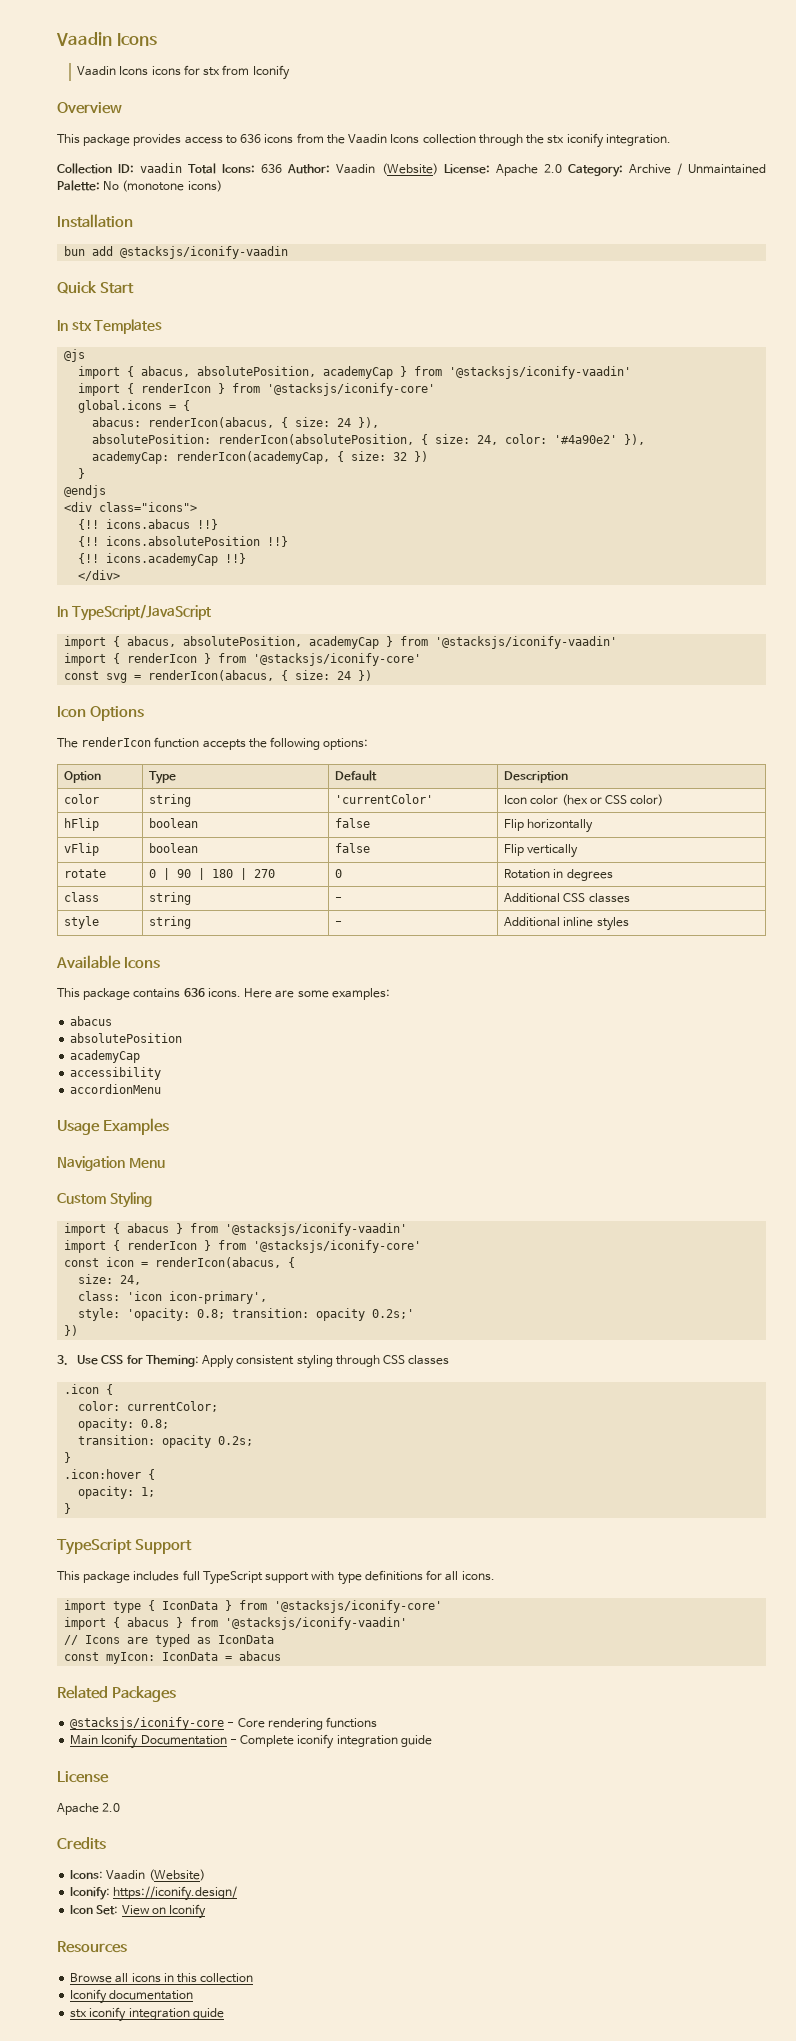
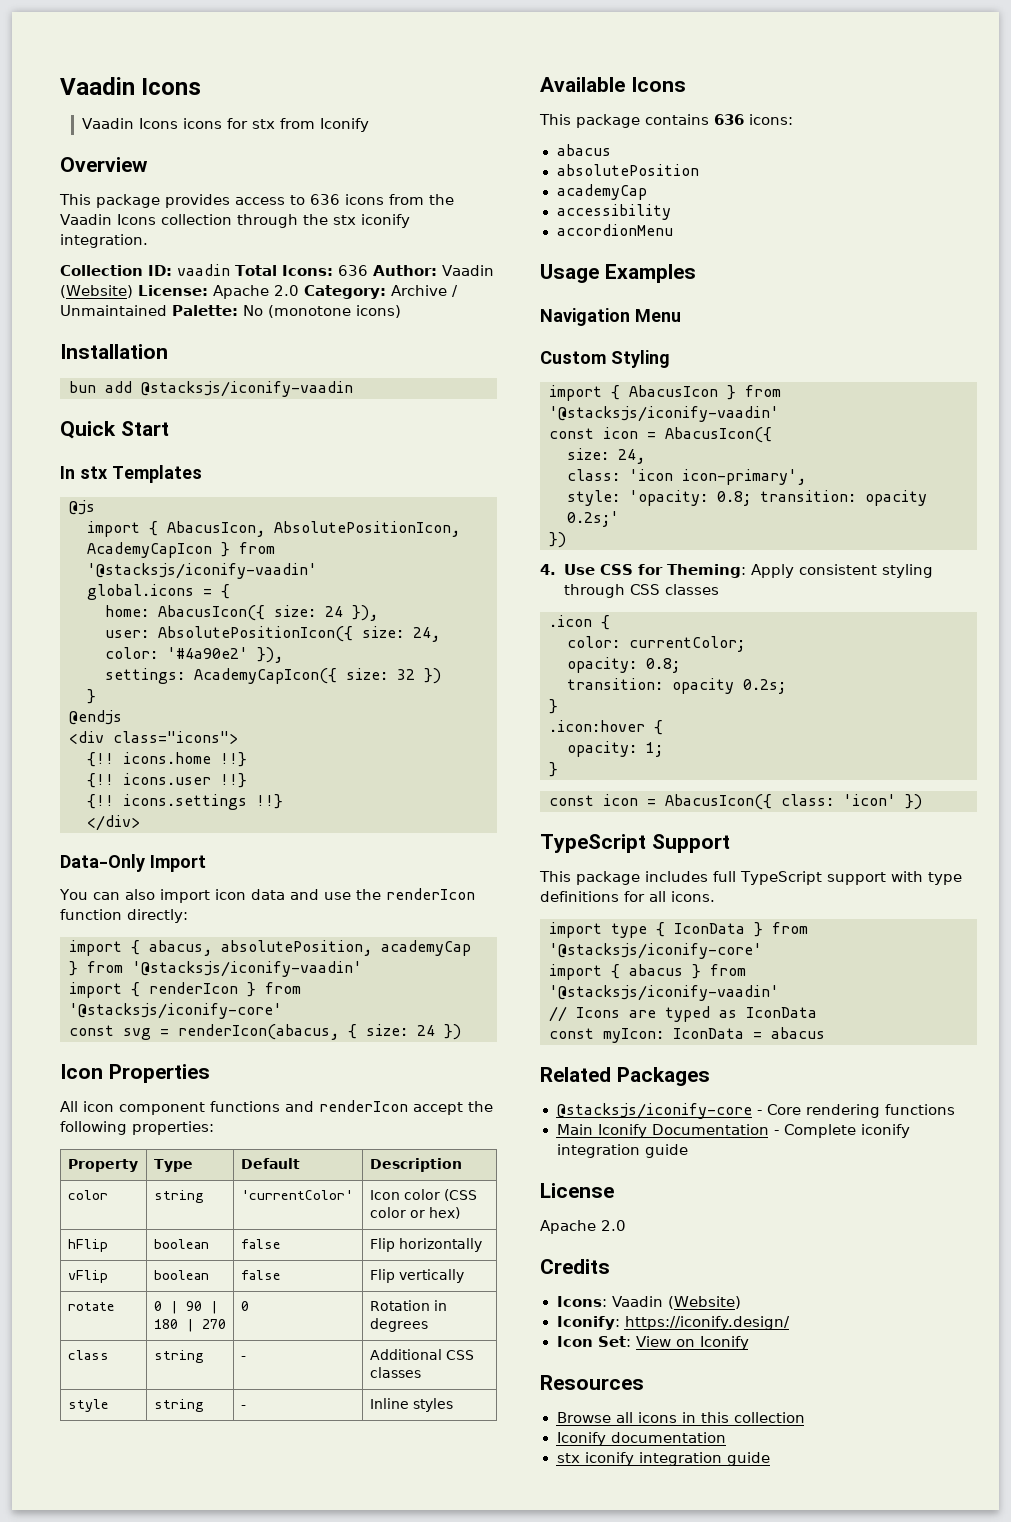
[141,366,632,379] [78,383,436,396] abacus, absolutePosition, academyCap } from '@stacksjs/iconify-vaadin' // import { renderIcon } from '@stacksjs/iconify-core' -> [167,521,460,537] [87,542,275,558] [87,563,317,579] AbacusIcon, AbsolutePositionIcon, AcademyCapIcon } from '@stacksjs/iconify-vaadin'
[92,417,289,428] abacus: renderIcon(abacus, { -> [105,605,265,621] home: AbacusIcon({
[92,434,429,445] absolutePosition: renderIcon(absolutePosition, { -> [105,626,353,642] user: AbsolutePositionIcon({
[92,451,345,464] academyCap: renderIcon(academyCap, { -> [105,668,337,684] settings: AcademyCapIcon({
[106,519,219,530] [78,536,289,547] [78,553,219,566] icons.abacus !!} // {!! icons.absolutePosition !!} // {!! icons.academyCap -> [123,752,247,767] [87,773,247,788] [87,794,247,810] icons.home !!} // {!! icons.user !!} // {!! icons.settings
[57,604,211,621] In TypeScript/JavaScript -> [60,854,206,872] [59,888,475,903] [60,909,188,923] Data-Only Import // You can also import icon data and use the renderIcon function directly:
[90,706,145,721] [57,737,369,750] [64,771,102,783] Options // The renderIcon function accepts the following options: // Option -> [108,1064,210,1083] [60,1100,493,1115] [60,1121,214,1135] [67,1159,138,1172] Properties // All icon component functions and renderIcon accept the following properties: // Property
[561,794,664,806] (hex or CSS color) -> [443,1189,477,1201] [369,1207,460,1219] (CSS color or hex)
[504,917,594,927] Additional inline -> [369,1398,409,1409] Inline
[207,988,390,1000] icons. Here are some examples: -> [749,114,793,125] icons:
[127,1223,408,1236] [64,1240,422,1253] [64,1257,296,1268] abacus } from '@stacksjs/iconify-vaadin' // import { renderIcon } from '@stacksjs/iconify-core' // const icon = renderIcon(abacus, { -> [629,385,781,400] [549,406,779,422] [549,427,772,443] AbacusIcon } from '@stacksjs/iconify-vaadin' // const icon = AbacusIcon({
[57,1355,68,1365] 3. -> [540,564,556,575] 4.
(72, 1508) none -> [549,794,922,810] // const icon = AbacusIcon({ class: 'icon' })

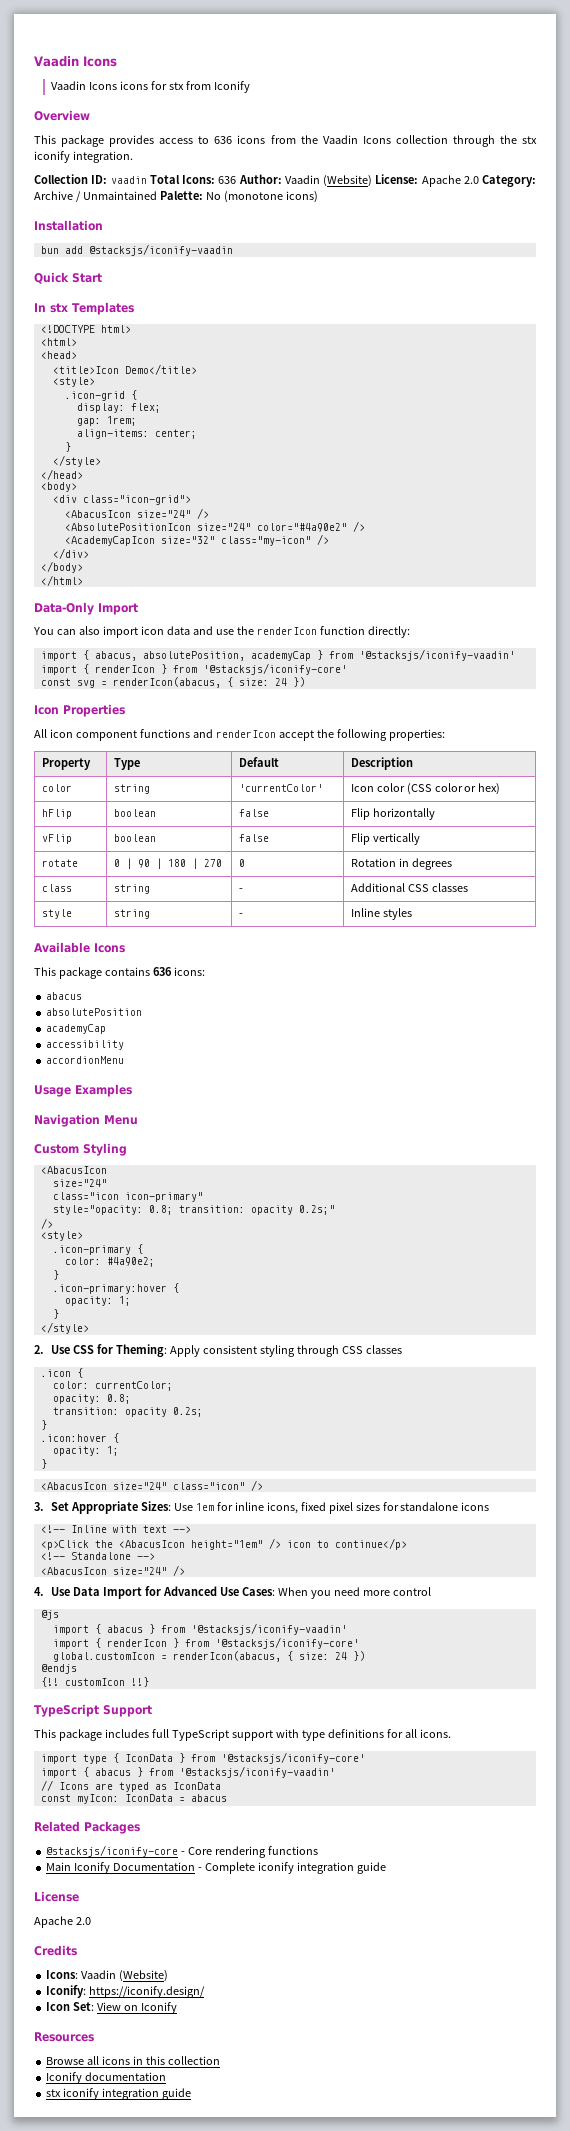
[69,500,95,515] [87,521,460,537] [87,542,275,558] [87,563,317,579] [87,584,230,600] [105,605,378,621] [105,626,440,642] [105,647,283,663] [105,668,441,684] [87,689,96,704] [69,710,122,725] [69,731,238,744] [87,752,247,767] [87,773,247,788] [87,794,283,810] @js // import { AbacusIcon, AbsolutePositionIcon, AcademyCapIcon } from '@stacksjs/iconify-vaadin' // global.icons = { // home: AbacusIcon({ size: 24 }), // user: AbsolutePositionIcon({ size: 24, color: '#4a90e2' }), // settings: AcademyCapIcon({ size: 32 }) // } // @endjs // <div class="icons"> // {!! icons.home !!} // {!! icons.user !!} // {!! icons.settings !!} -> [40,325,131,333] [40,338,77,346] [40,351,77,359] [52,364,197,375] [52,377,95,387] [64,390,137,401] [76,403,161,413] [76,416,137,426] [76,429,197,439] [64,442,71,452] [52,455,101,467] [40,469,83,480] [40,482,77,492] [52,495,191,505] [64,508,209,519] [64,521,365,532] [64,534,329,546] <!DOCTYPE html> // <html> // <head> // <title>Icon Demo</title> // <style> // .icon-grid { // display: flex; // gap: 1rem; // align-items: center; // } // </style> // </head> // <body> // <div class="icon-grid"> // <AbacusIcon size="24" /> // <AbsolutePositionIcon size="24" color="#4a90e2" /> // <AcademyCapIcon size="32" class="my-icon" />
(140, 823) none -> [40,561,83,573] [40,575,83,586] // </body> // </html>
[549,385,781,401] [549,406,779,422] [549,427,772,443] [567,448,645,464] [567,469,806,485] [567,490,927,506] [567,511,619,527] [549,532,566,548] [540,564,556,575] import { AbacusIcon } from '@stacksjs/iconify-vaadin' // const icon = AbacusIcon({ // size: 24, // class: 'icon icon-primary', // style: 'opacity: 0.8; transition: opacity 0.2s;' // }) // 4. -> [40,1166,107,1174] [52,1179,107,1187] [52,1192,203,1202] [52,1205,335,1215] [40,1218,53,1229] [40,1231,83,1241] [52,1244,143,1255] [64,1257,155,1267] [52,1270,59,1280] [52,1283,179,1294] [64,1296,131,1306] [52,1309,59,1319] [40,1322,89,1334] [34,1345,44,1354] <AbacusIcon // size="24" // class="icon icon-primary" // style="opacity: 0.8; transition: opacity 0.2s;" // /> // <style> // .icon-primary { // color: #4a90e2; // } // .icon-primary:hover { // opacity: 1; // } // </style> // 2.
[549,794,922,810] const icon = AbacusIcon({ class: 'icon' }) -> [40,1480,263,1491] [34,1501,490,1514] [40,1525,191,1533] [40,1538,407,1550] [40,1552,155,1560] [40,1565,185,1576] [34,1586,431,1599] [40,1610,59,1620] [52,1623,347,1635] [52,1637,359,1649] [52,1651,365,1662] [40,1664,77,1674] [40,1677,149,1687] <AbacusIcon size="24" class="icon" /> // 3. Set Appropriate Sizes: Use 1em for inline icons, fixed pixel sizes for standalone icons // <!-- Inline with text --> // <p>Click the <AbacusIcon height="1em" /> icon to continue</p> // <!-- Standalone --> // <AbacusIcon size="24" /> // 4. Use Data Import for Advanced Use Cases: When you need more control // @js // import { abacus } from '@stacksjs/iconify-vaadin' // import { renderIcon } from '@stacksjs/iconify-core' // global.customIcon = renderIcon(abacus, { size: 24 }) // @endjs // {!! customIcon !!}

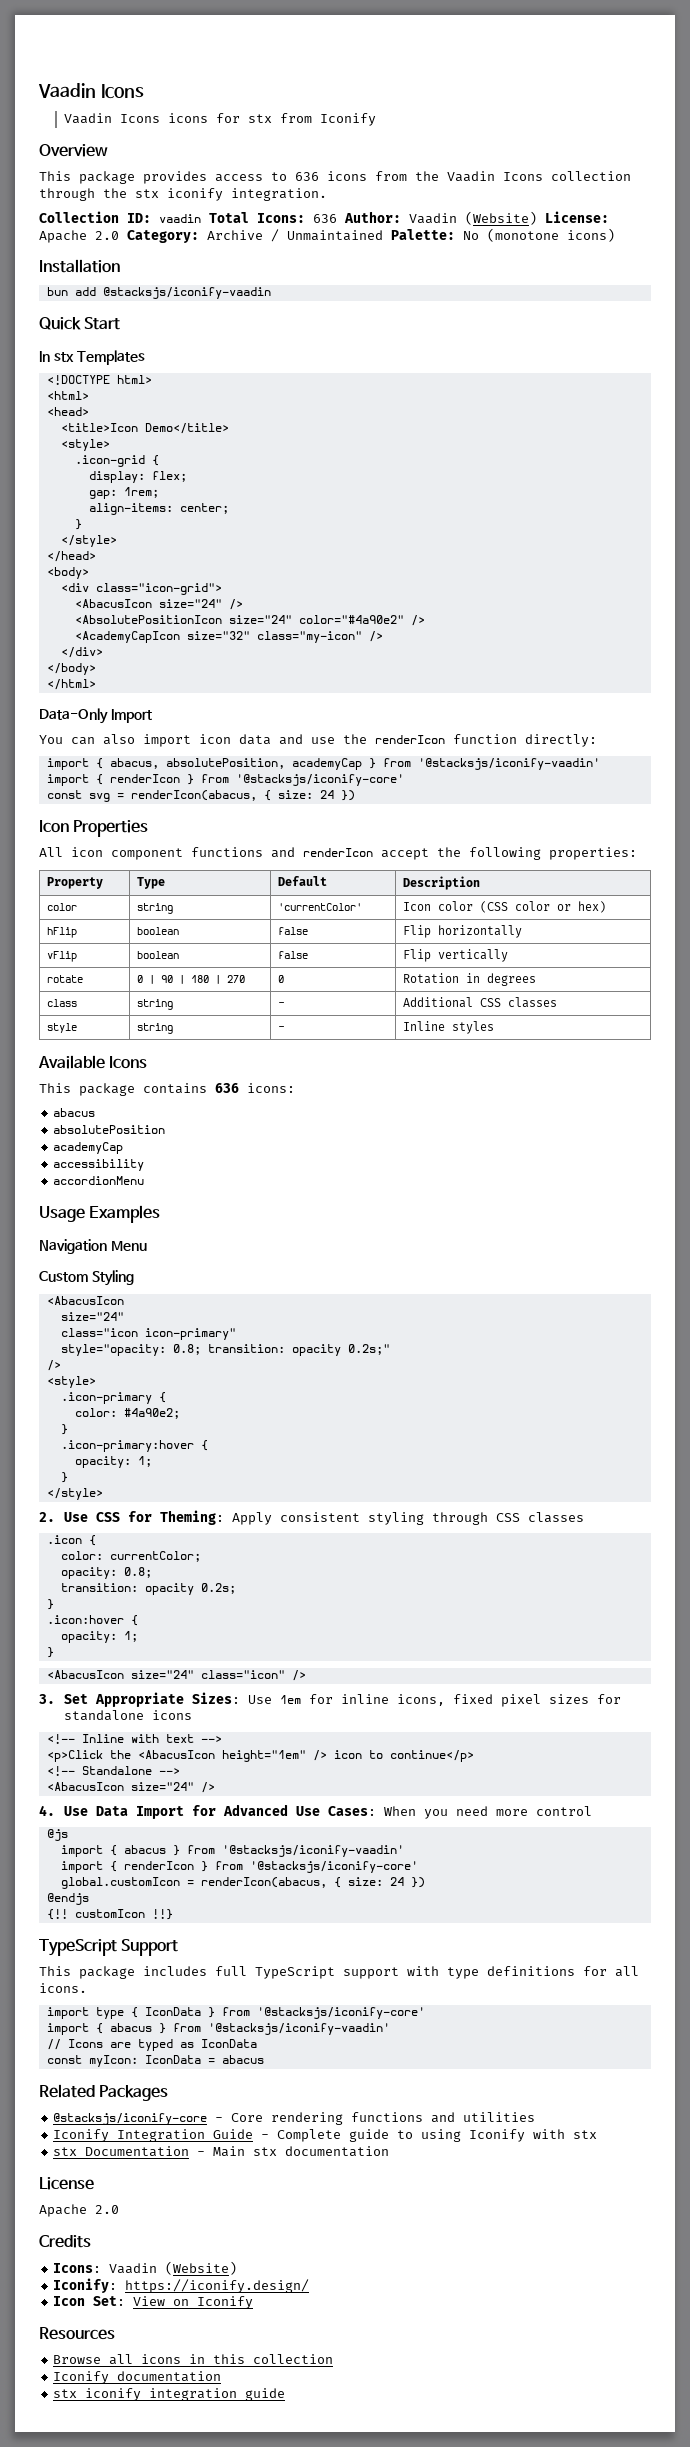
[46,1862,386,1874] // Main Iconify Documentation - Complete iconify integration guide -> [431,2112,536,2123] [53,2129,598,2142] [53,2146,390,2157] and utilities // Iconify Integration Guide - Complete guide to using Iconify with stx // stx Documentation - Main stx documentation

